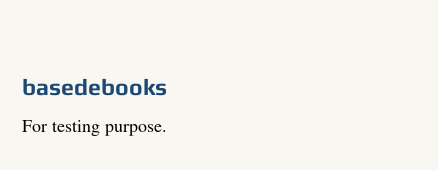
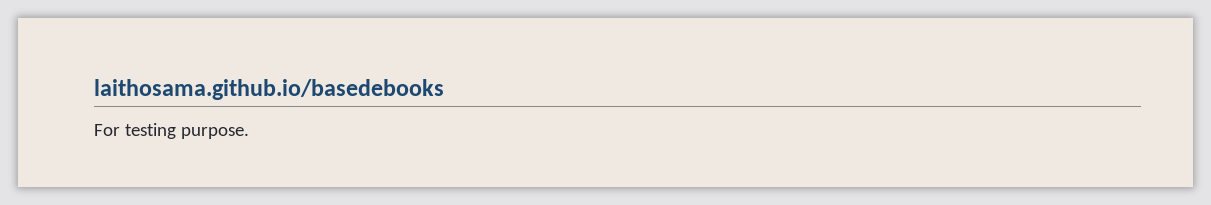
[22,78,167,96] basedebooks -> [94,79,444,100] laithosama.github.io/basedebooks

